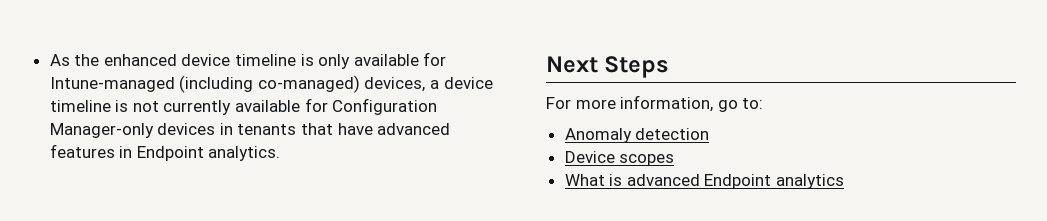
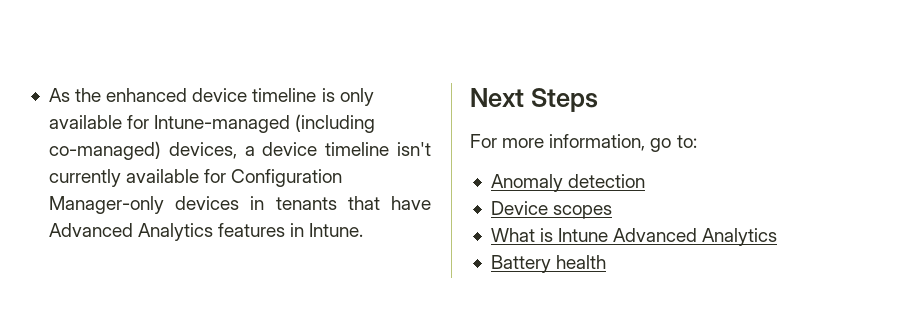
[115,100,159,112] is not -> [397,142,432,156] isn't
[377,123,451,135] [49,144,281,161] advanced features in Endpoint analytics. -> [48,223,364,241] Advanced Analytics features in Intune.
[626,174,845,189] advanced Endpoint analytics -> [558,228,778,246] [490,255,607,273] Intune Advanced Analytics // Battery health

